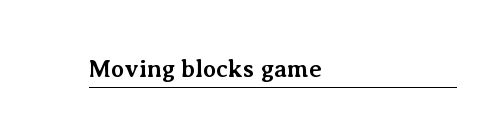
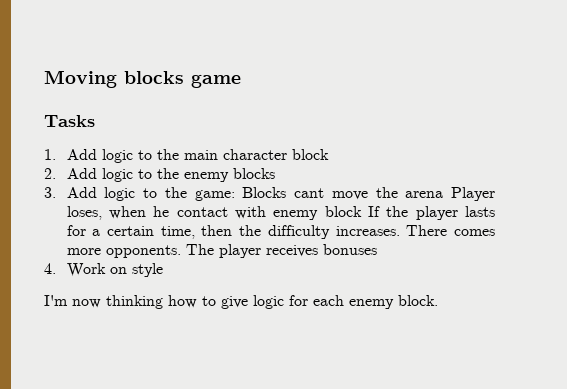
(322, 73) none -> [44,115,95,127] [44,149,329,163] [44,168,275,182] [44,187,495,201] [66,206,496,220] [66,225,495,239] [66,244,377,258] [44,263,163,277] [44,295,438,309] // Tasks // 1. Add logic to the main character block // 2. Add logic to the enemy blocks // 3. Add logic to the game: Blocks cant move the arena Player loses, when he contact with enemy block If the player lasts for a certain time, then the difficulty increases. There comes more opponents. The player receives bonuses // 4. Work on style // I'm now thinking how to give logic for each enemy block.

